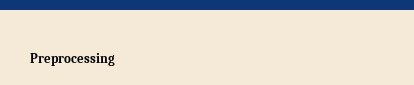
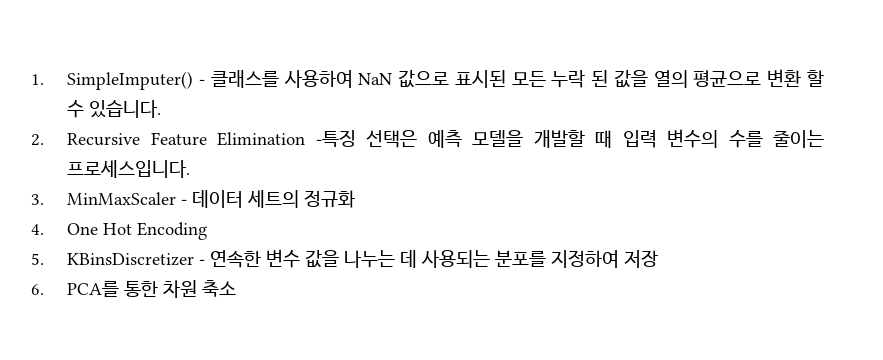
[30,53,115,66] Preprocessing -> [31,69,824,90] [67,100,162,118] [31,129,824,148] [67,160,191,178] [31,190,356,208] [31,222,208,240] [31,249,659,268] [31,280,237,298] 1. SimpleImputer() - 클래스를 사용하여 NaN 값으로 표시된 모든 누락 된 값을 열의 평균으로 변환 할 수 있습니다. // 2. Recursive Feature Elimination -특징 선택은 예측 모델을 개발할 때 입력 변수의 수를 줄이는 프로세스입니다. // 3. MinMaxScaler - 데이터 세트의 정규화 // 4. One Hot Encoding // 5. KBinsDiscretizer - 연속한 변수 값을 나누는 데 사용되는 분포를 지정하여 저장 // 6. PCA를 통한 차원 축소

